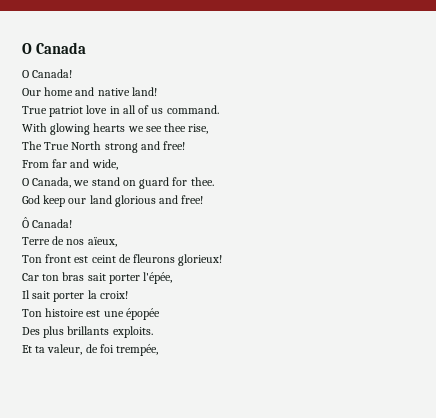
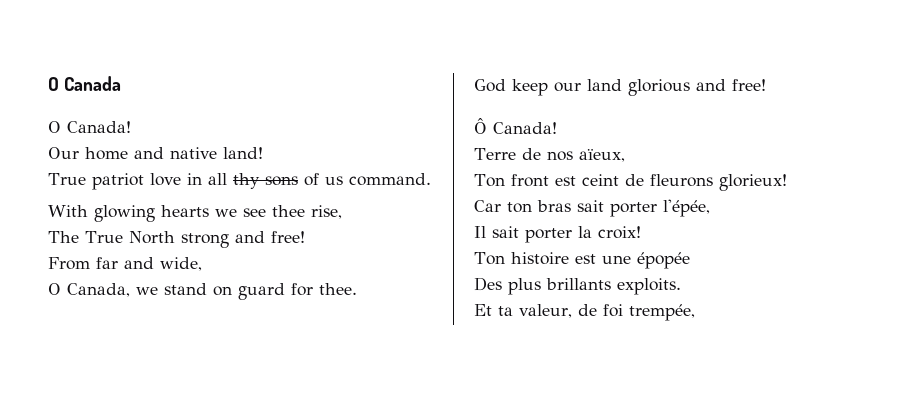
(136, 109) none -> [232,173,298,189] thy sons

